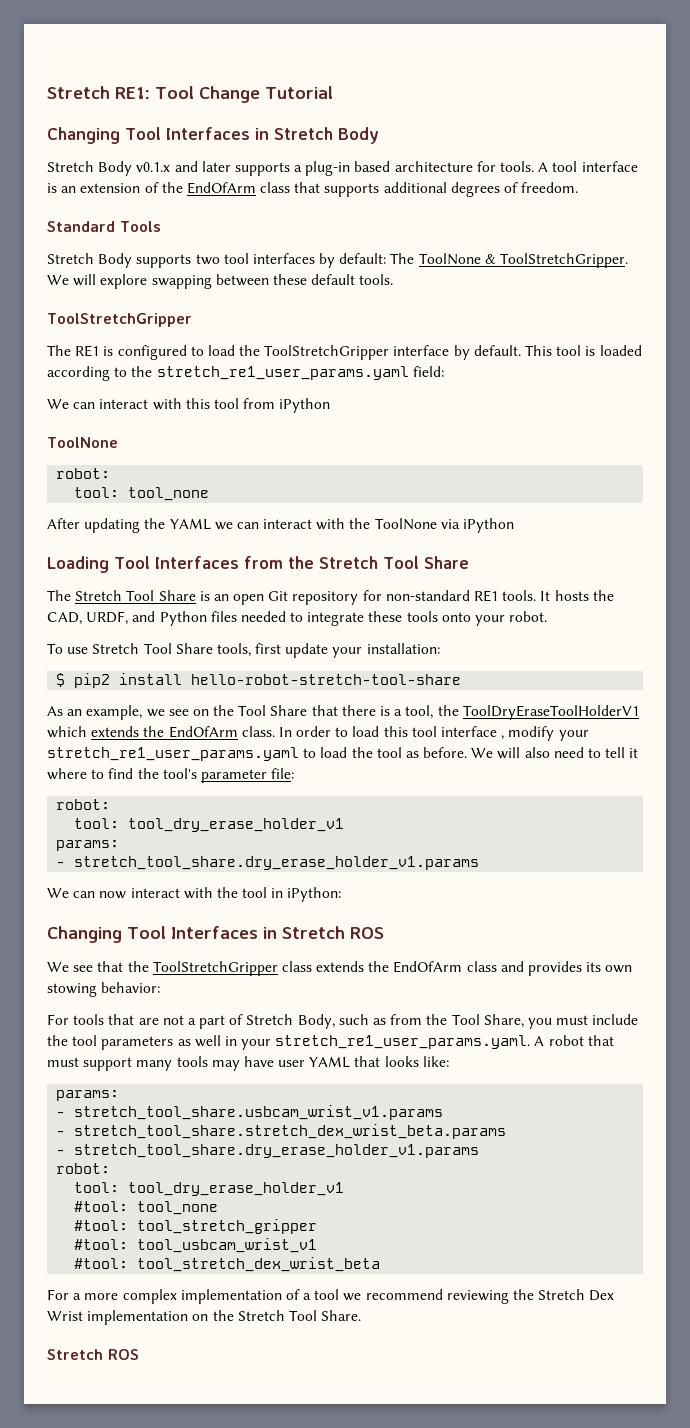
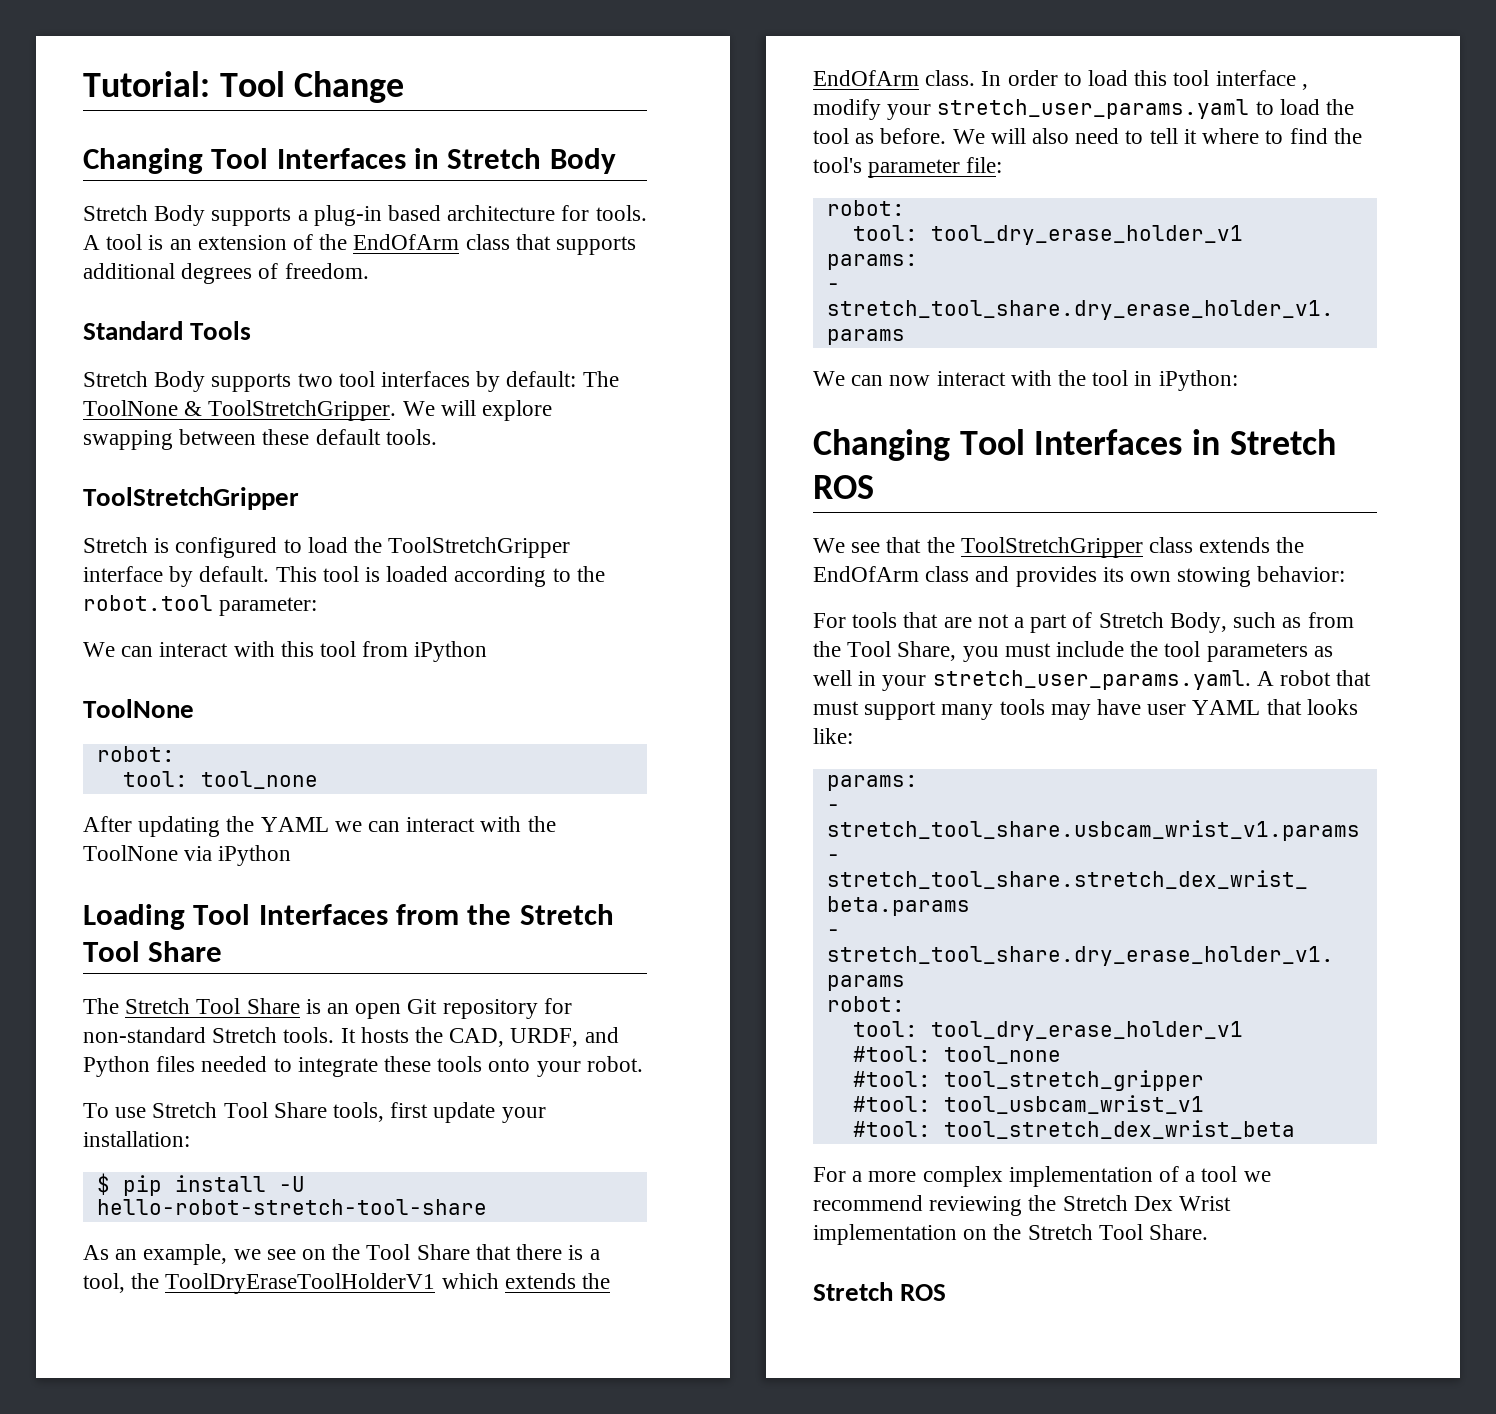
[47,86,150,99] Stretch RE1: -> [83,71,210,97] Tutorial:
[264,86,333,99] Tutorial -> (405, 87) none
[136,161,231,172] v0.1.x and later -> (206, 215) none
[581,161,638,172] interface -> (143, 242) none
[47,345,100,357] The RE1 -> [83,537,148,553] Stretch
[156,366,444,380] stretch_re1_user_params.yaml field: -> [83,595,318,616] robot.tool parameter:
[474,590,499,602] RE1 -> [212,1027,278,1043] Stretch
[74,673,183,688] pip2 install -> [122,1175,305,1196] pip install -U
[47,747,299,761] stretch_re1_user_params.yaml -> [937,99,1250,119] stretch_user_params.yaml
[275,1035,531,1049] stretch_re1_user_params.yaml. -> [932,670,1251,690] stretch_user_params.yaml.

